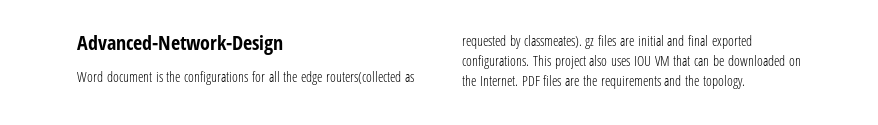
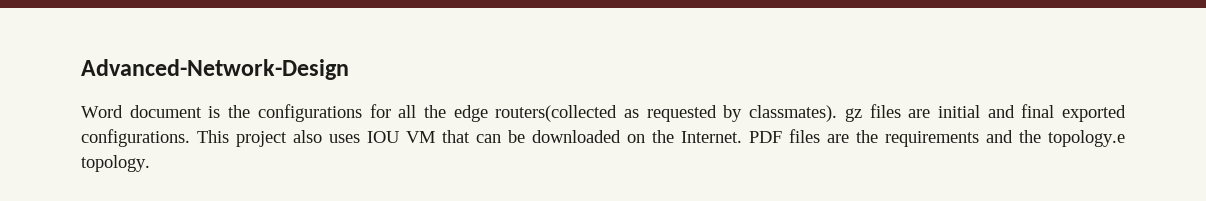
[523,35,582,48] classmeates). -> [749,105,838,122] classmates).
(700, 80) none -> [1048,130,1125,147] topology.e

